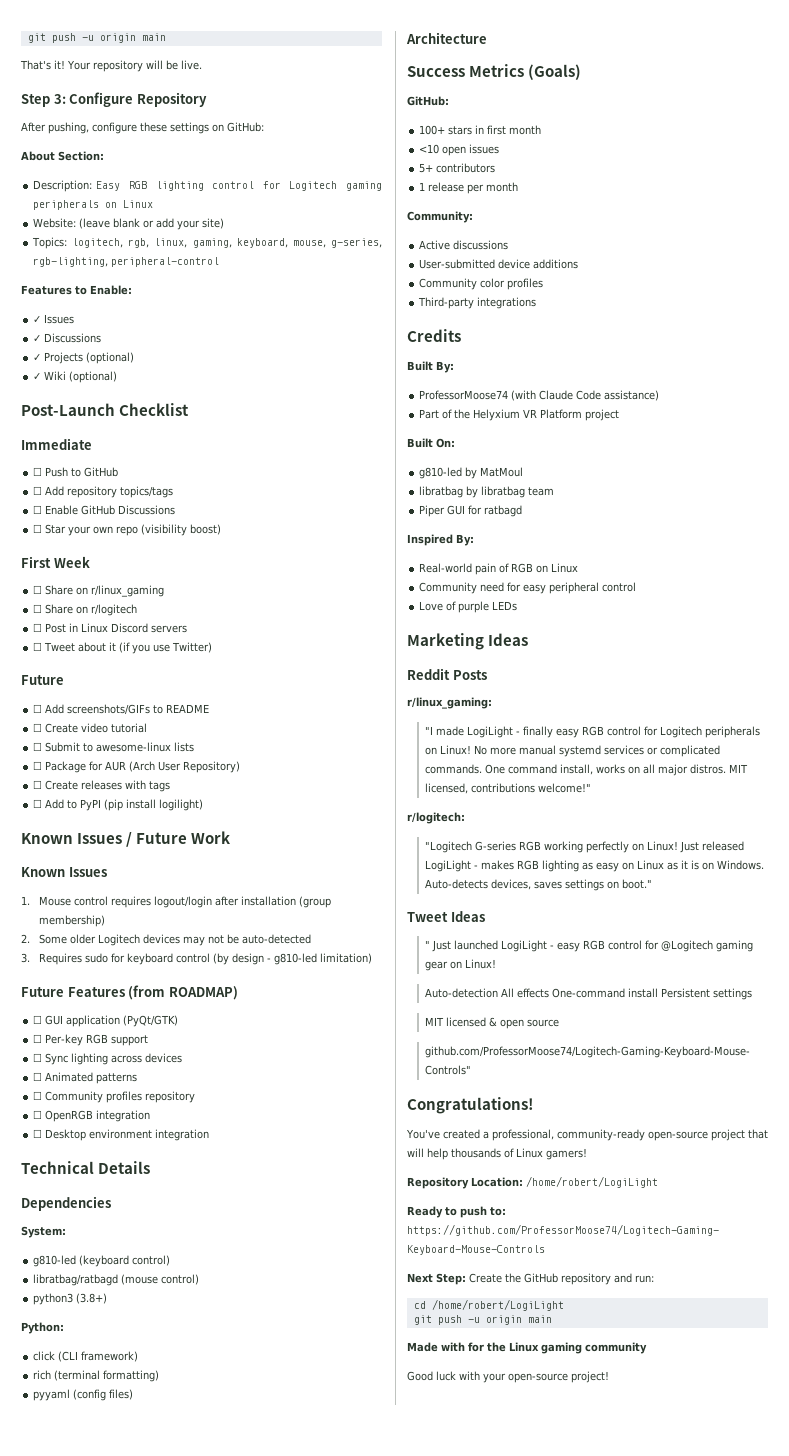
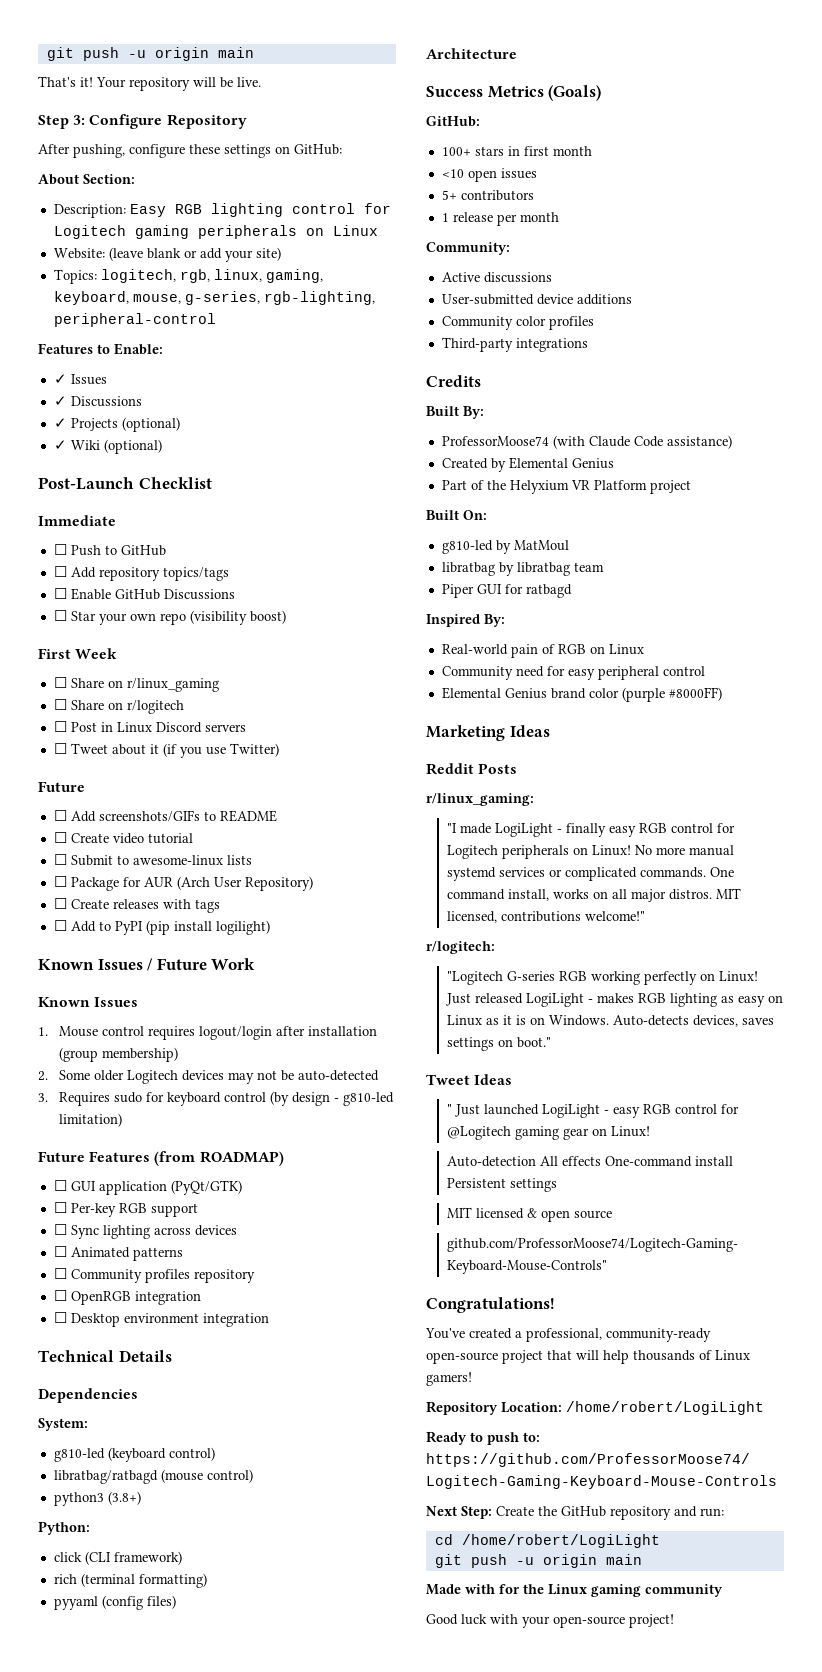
(660, 395) none -> [441,457,614,472] // Created by Elemental Genius
[419,601,518,613] Love of purple LEDs -> [441,687,722,702] Elemental Genius brand color (purple #8000FF)

